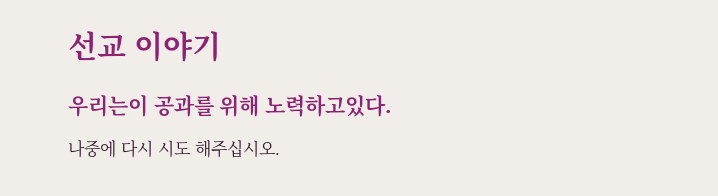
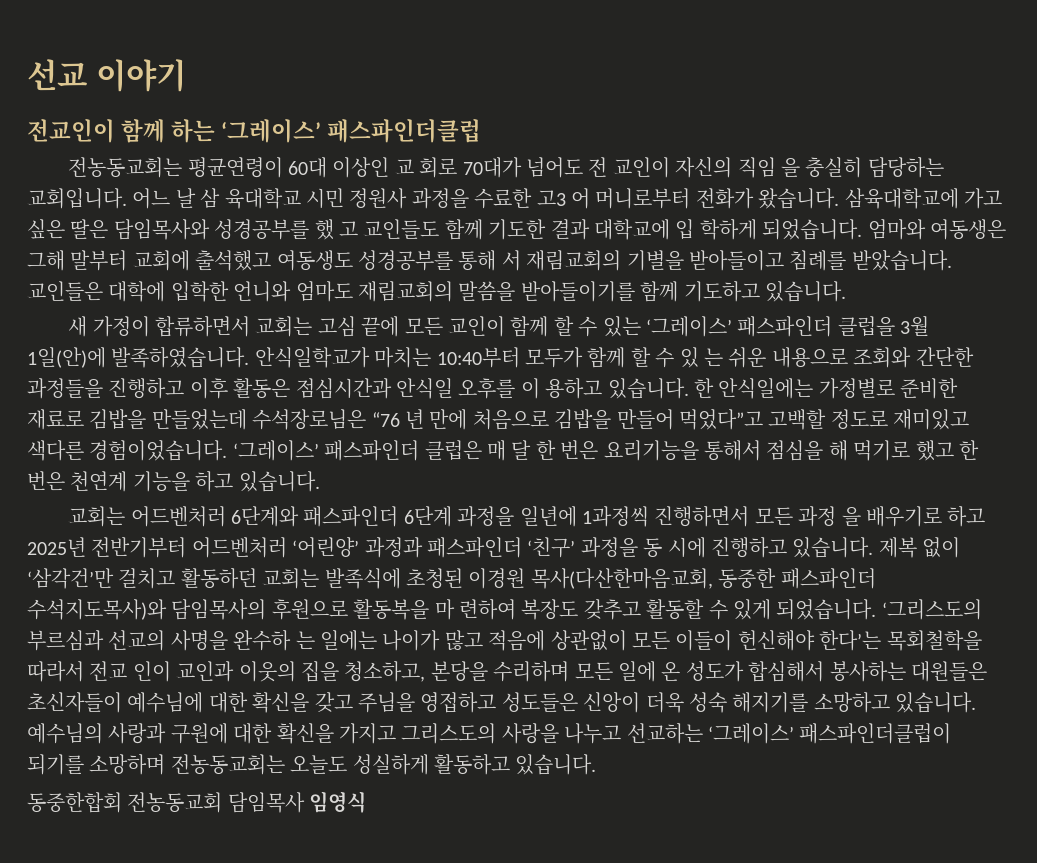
[68,94,392,117] [68,139,280,158] 우리는이 공과를 위해 노력하고있다. // 나중에 다시 시도 해주십시오. -> [27,119,482,143] [68,157,944,178] [27,188,1002,209] [27,219,1006,240] [27,250,952,271] [27,281,846,302] [68,315,930,337] [27,347,974,368] [27,378,959,399] [27,409,970,430] [27,440,979,461] [27,471,320,492] [68,506,986,527] [27,537,961,558] [27,568,876,589] [27,599,982,620] [27,630,982,651] [27,661,987,682] [27,692,977,713] [27,723,952,744] [27,754,597,775] [27,791,367,813] 전교인이 함께 하는 ‘그레이스’ 패스파인더클럽 // 전농동교회는 평균연령이 60대 이상인 교 회로 70대가 넘어도 전 교인이 자신의 직임 을 충실히 담당하는 교회입니다. 어느 날 삼 육대학교 시민 정원사 과정을 수료한 고3 어 머니로부터 전화가 왔습니다. 삼육대학교에 가고 싶은 딸은 담임목사와 성경공부를 했 고 교인들도 함께 기도한 결과 대학교에 입 학하게 되었습니다. 엄마와 여동생은 그해 말부터 교회에 출석했고 여동생도 성경공부를 통해 서 재림교회의 기별을 받아들이고 침례를 받았습니다. 교인들은 대학에 입학한 언니와 엄마도 재림교회의 말씀을 받아들이기를 함께 기도하고 있습니다. // 새 가정이 합류하면서 교회는 고심 끝에 모든 교인이 함께 할 수 있는 ‘그레이스’ 패스파인더 클럽을 3월 1일(안)에 발족하였습니다. 안식일학교가 마치는 10:40부터 모두가 함께 할 수 있 는 쉬운 내용으로 조회와 간단한 과정들을 진행하고 이후 활동은 점심시간과 안식일 오후를 이 용하고 있습니다. 한 안식일에는 가정별로 준비한 재료로 김밥을 만들었는데 수석장로님은 “76 년 만에 처음으로 김밥을 만들어 먹었다”고 고백할 정도로 재미있고 색다른 경험이었습니다. ‘그레이스’ 패스파인더 클럽은 매 달 한 번은 요리기능을 통해서 점심을 해 먹기로 했고 한 번은 천연계 기능을 하고 있습니다. // 교회는 어드벤처러 6단계와 패스파인더 6단계 과정을 일년에 1과정씩 진행하면서 모든 과정 을 배우기로 하고 2025년 전반기부터 어드벤처러 ‘어린양’ 과정과 패스파인더 ‘친구’ 과정을 동 시에 진행하고 있습니다. 제복 없이 ‘삼각건’만 걸치고 활동하던 교회는 발족식에 초청된 이경원 목사(다산한마음교회, 동중한 패스파인더 수석지도목사)와 담임목사의 후원으로 활동복을 마 련하여 복장도 갖추고 활동할 수 있게 되었습니다. ‘그리스도의 부르심과 선교의 사명을 완수하 는 일에는 나이가 많고 적음에 상관없이 모든 이들이 헌신해야 한다’는 목회철학을 따라서 전교 인이 교인과 이웃의 집을 청소하고, 본당을 수리하며 모든 일에 온 성도가 합심해서 봉사하는 대원들은 초신자들이 예수님에 대한 확신을 갖고 주님을 영접하고 성도들은 신앙이 더욱 성숙 해지기를 소망하고 있습니다. 예수님의 사랑과 구원에 대한 확신을 가지고 그리스도의 사랑을 나누고 선교하는 ‘그레이스’ 패스파인더클럽이 되기를 소망하며 전농동교회는 오늘도 성실하게 활동하고 있습니다. // 동중한합회 전농동교회 담임목사 임영식

